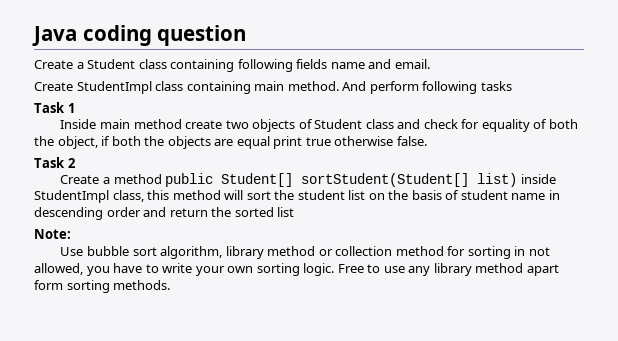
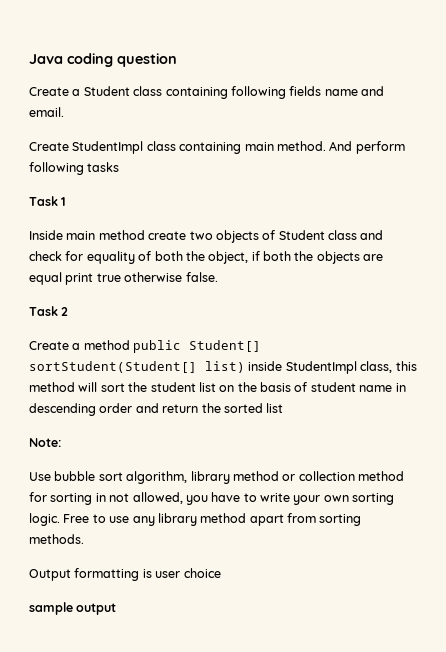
[34,280,63,290] form -> [287,513,316,523] from
(171, 285) none -> [29,568,221,581] [29,602,117,615] // Output formatting is user choice // sample output

